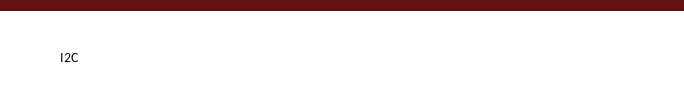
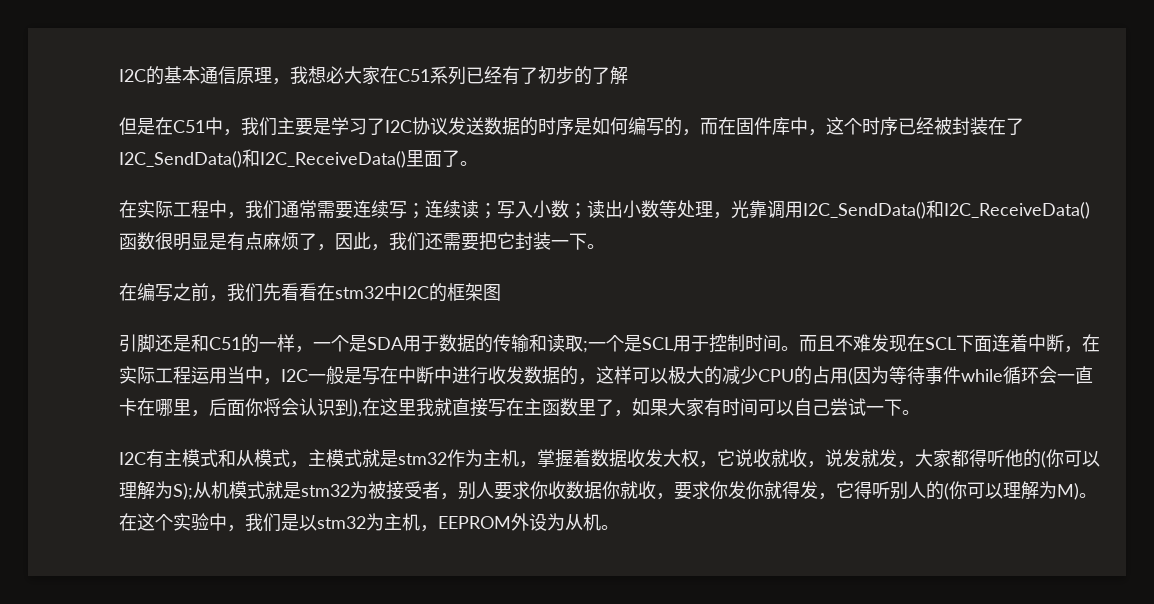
[60,53,79,62] I2C -> [119,66,628,85] [119,117,1024,136] [119,149,478,168] [119,200,1090,219] [119,232,605,251] [119,283,501,302] [119,334,1100,353] [119,366,1093,385] [119,398,920,417] [119,449,1100,468] [119,481,1097,500] [119,513,619,532] I2C的基本通信原理，我想必大家在C51系列已经有了初步的了解 // 但是在C51中，我们主要是学习了I2C协议发送数据的时序是如何编写的，而在固件库中，这个时序已经被封装在了I2C_SendData()和I2C_ReceiveData()里面了。 // 在实际工程中，我们通常需要连续写；连续读；写入小数；读出小数等处理，光靠调用I2C_SendData()和I2C_ReceiveData()函数很明显是有点麻烦了，因此，我们还需要把它封装一下。 // 在编写之前，我们先看看在stm32中I2C的框架图 // 引脚还是和C51的一样，一个是SDA用于数据的传输和读取;一个是SCL用于控制时间。而且不难发现在SCL下面连着中断，在实际工程运用当中，I2C一般是写在中断中进行收发数据的，这样可以极大的减少CPU的占用(因为等待事件while循环会一直卡在哪里，后面你将会认识到),在这里我就直接写在主函数里了，如果大家有时间可以自己尝试一下。 // I2C有主模式和从模式，主模式就是stm32作为主机，掌握着数据收发大权，它说收就收，说发就发，大家都得听他的(你可以理解为S);从机模式就是stm32为被接受者，别人要求你收数据你就收，要求你发你就得发，它得听别人的(你可以理解为M)。在这个实验中，我们是以stm32为主机，EEPROM外设为从机。

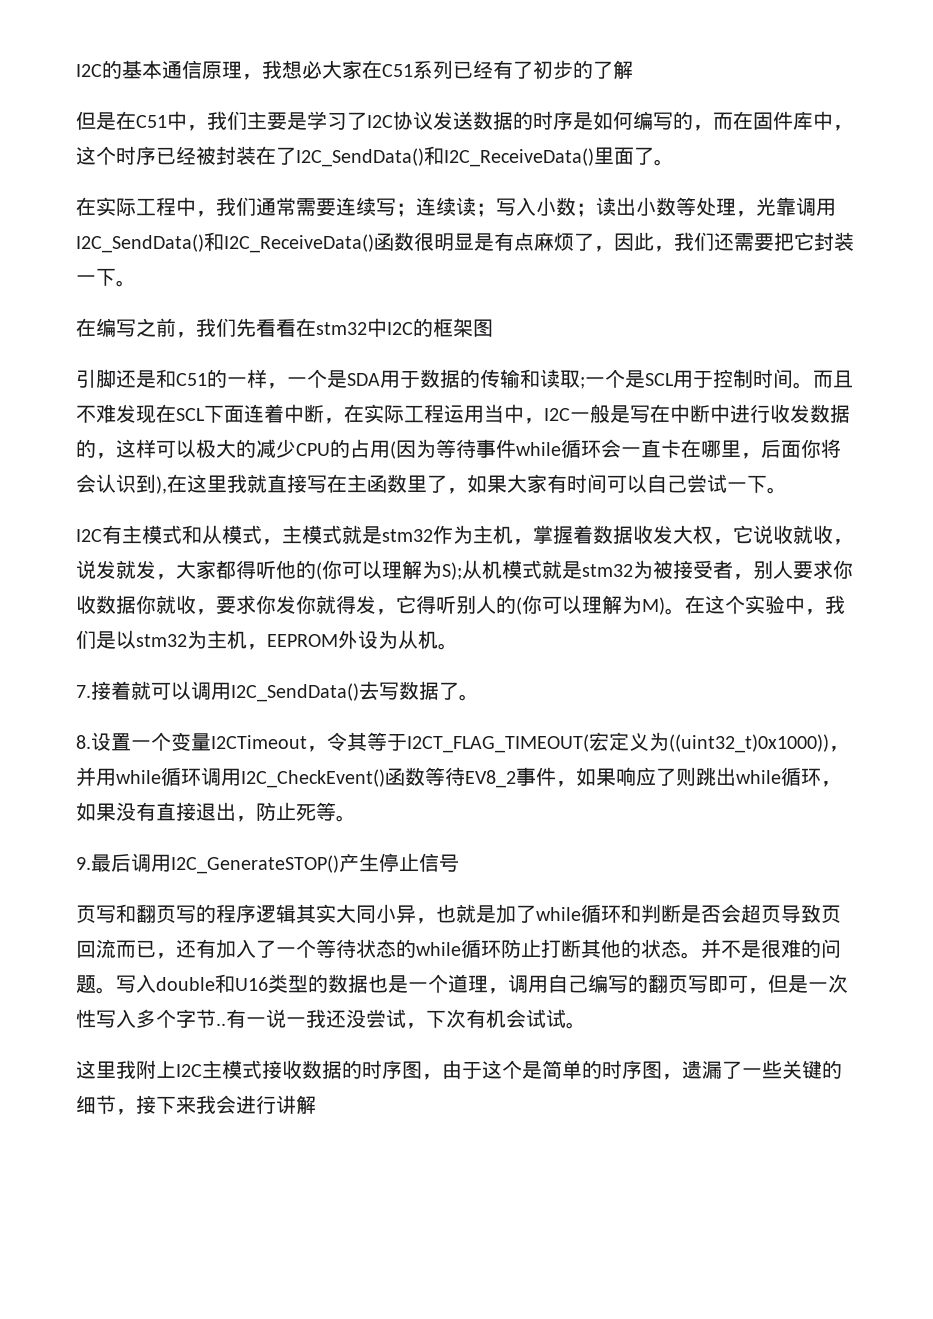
(619, 527) none -> [76,681,479,702] [76,732,849,753] [76,767,841,788] [76,802,356,822] [76,853,459,874] [76,904,841,924] [76,939,841,959] [76,974,848,994] [76,1009,586,1029] [76,1060,842,1080] [76,1095,316,1115] // 7.接着就可以调用I2C_SendData()去写数据了。 // 8.设置一个变量I2CTimeout，令其等于I2CT_FLAG_TIMEOUT(宏定义为((uint32_t)0x1000))，并用while循环调用I2C_CheckEvent()函数等待EV8_2事件，如果响应了则跳出while循环，如果没有直接退出，防止死等。 // 9.最后调用I2C_GenerateSTOP()产生停止信号 // 页写和翻页写的程序逻辑其实大同小异，也就是加了while循环和判断是否会超页导致页回流而已，还有加入了一个等待状态的while循环防止打断其他的状态。并不是很难的问题。写入double和U16类型的数据也是一个道理，调用自己编写的翻页写即可，但是一次性写入多个字节..有一说一我还没尝试，下次有机会试试。 // 这里我附上I2C主模式接收数据的时序图，由于这个是简单的时序图，遗漏了一些关键的细节，接下来我会进行讲解

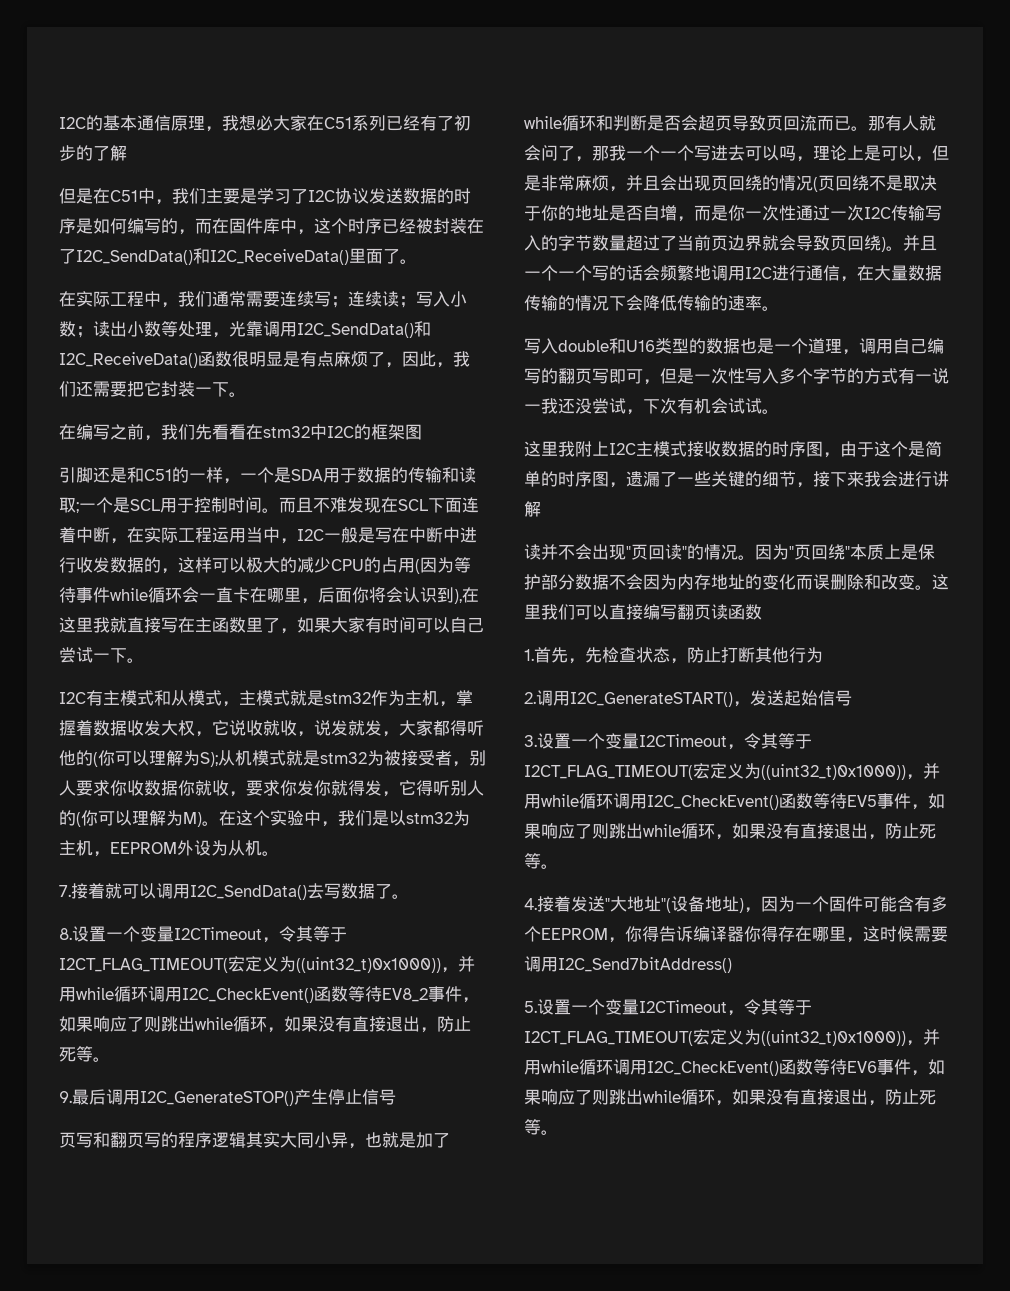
[156,939,841,959] [76,975,116,994] ，还有加入了一个等待状态的while循环防止打断其他的状态。并不是很难的问题。 -> [851,115,936,131] [524,145,949,162] [524,175,937,192] [524,205,942,222] [524,235,937,252] [524,265,942,282] [524,295,779,311] 。那有人就会问了，那我一个一个写进去可以吗，理论上是可以，但是非常麻烦，并且会出现页回绕的情况(页回绕不是取决于你的地址是否自增，而是你一次性通过一次I2C传输写入的字节数量超过了当前页边界就会导致页回绕)。并且一个一个写的话会频繁地调用I2C进行通信，在大量数据传输的情况下会降低传输的速率。 //
[216,1023,226,1026] .. -> [847,368,898,384] 的方式
(316, 1104) none -> [524,544,935,560] [524,574,949,590] [524,604,762,620] [524,647,823,664] [524,690,852,707] [524,733,812,750] [524,763,940,780] [524,793,945,810] [524,823,936,840] [524,853,558,869] [524,896,948,913] [524,926,948,943] [524,956,732,973] [524,999,812,1016] [524,1029,940,1046] [524,1059,945,1076] [524,1089,936,1106] [524,1119,558,1135] // 读并不会出现"页回读"的情况。因为"页回绕"本质上是保护部分数据不会因为内存地址的变化而误删除和改变。这里我们可以直接编写翻页读函数 // 1.首先，先检查状态，防止打断其他行为 // 2.调用I2C_GenerateSTART()，发送起始信号 // 3.设置一个变量I2CTimeout，令其等于I2CT_FLAG_TIMEOUT(宏定义为((uint32_t)0x1000))，并用while循环调用I2C_CheckEvent()函数等待EV5事件，如果响应了则跳出while循环，如果没有直接退出，防止死等。 // 4.接着发送"大地址"(设备地址)，因为一个固件可能含有多个EEPROM，你得告诉编译器你得存在哪里，这时候需要调用I2C_Send7bitAddress() // 5.设置一个变量I2CTimeout，令其等于I2CT_FLAG_TIMEOUT(宏定义为((uint32_t)0x1000))，并用while循环调用I2C_CheckEvent()函数等待EV6事件，如果响应了则跳出while循环，如果没有直接退出，防止死等。

